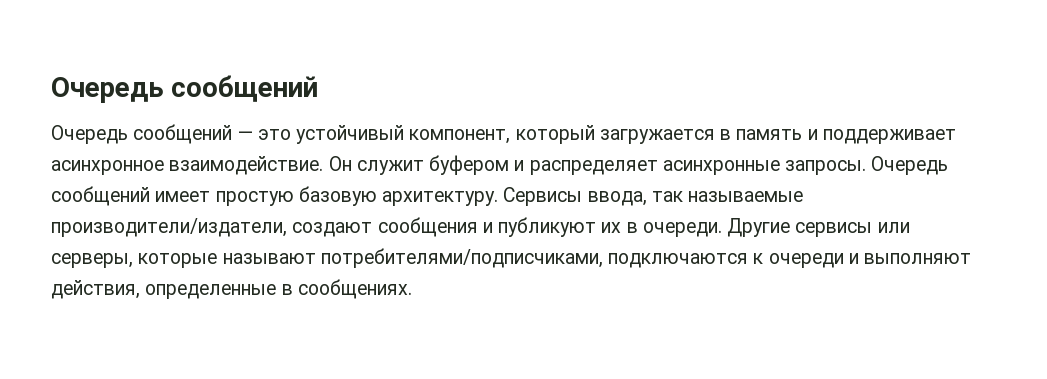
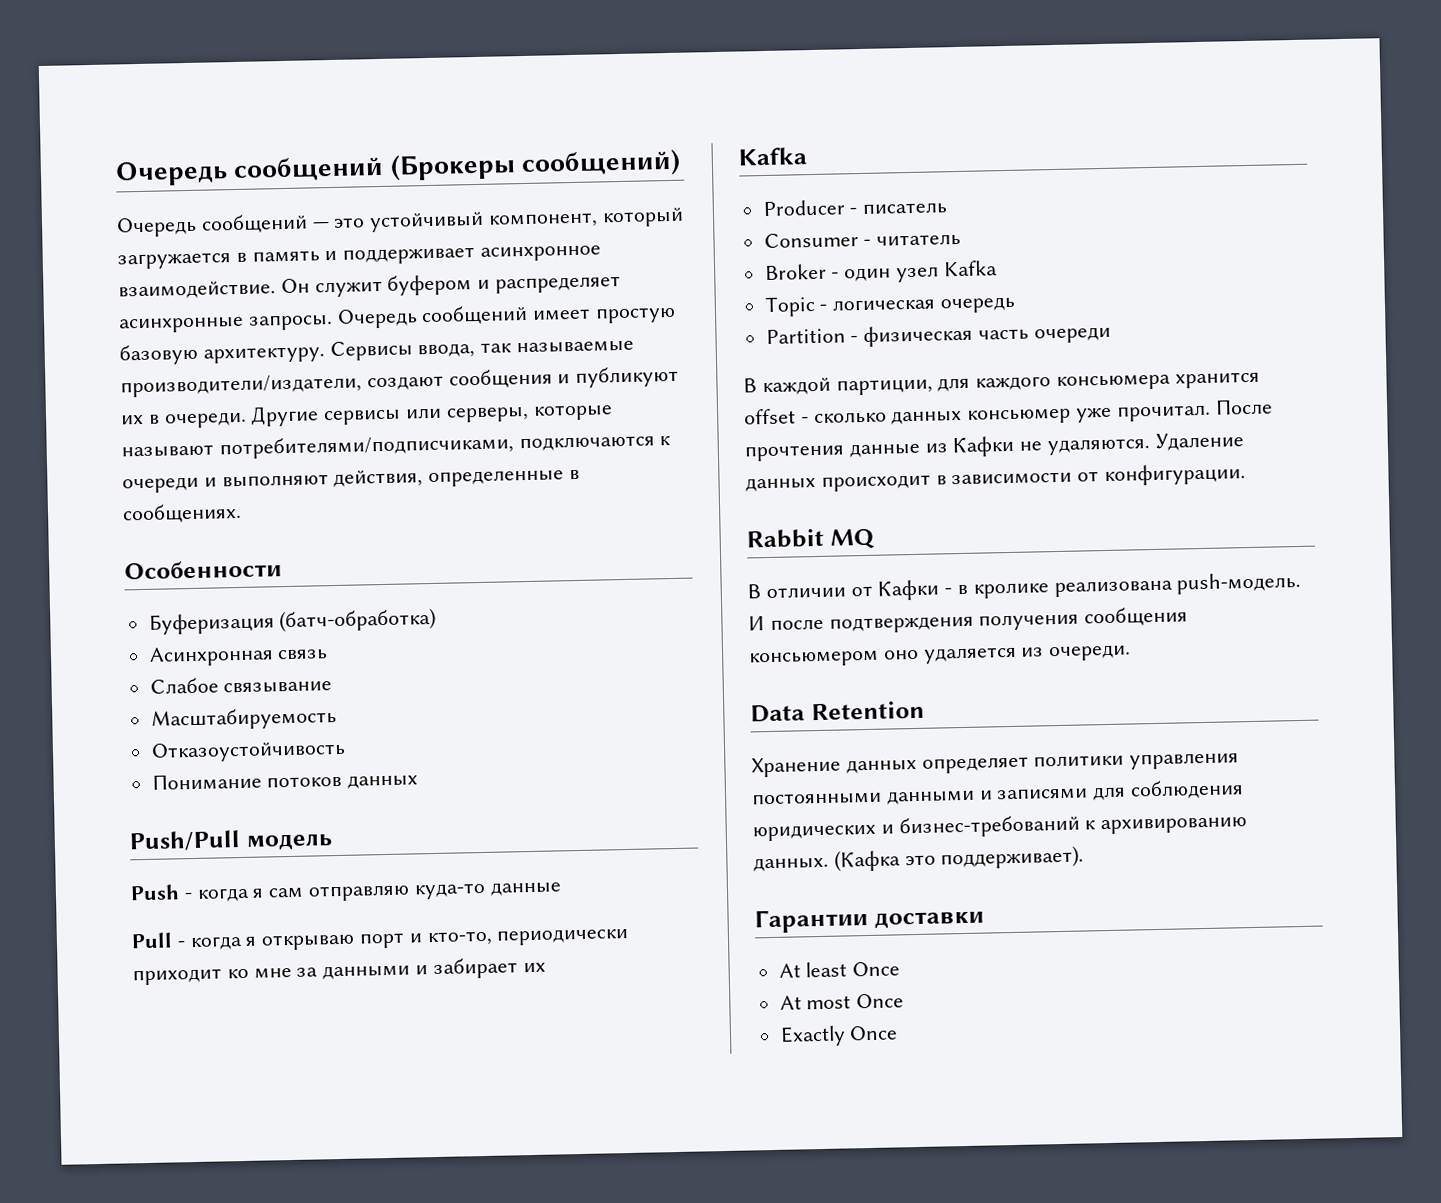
[51,75,319,103] Очередь сообщений -> [115,148,681,187] Очередь сообщений (Брокеры сообщений)
(412, 289) none -> [124,559,282,580] [148,607,437,635] [148,645,329,667] [149,677,333,694] [150,707,337,731] [150,739,346,763] [151,772,419,791] [129,830,333,852] [130,881,562,902] [131,927,630,951] [132,957,546,986] [738,147,807,166] [762,199,948,217] [763,232,962,249] [764,260,998,283] [764,295,1017,318] [765,324,1111,347] [743,371,1260,396] [744,398,1273,425] [744,432,1244,462] [745,463,1247,492] [746,528,875,550] [747,571,1302,601] [748,606,1189,634] [749,644,1132,668] [750,700,925,723] [751,752,1240,778] [752,779,1245,806] [752,814,1248,842] [753,845,1085,872] [754,908,984,934] [778,961,901,978] [779,993,905,1010] [779,1025,899,1047] // Особенности // Буферизация (батч-обработка) // Асинхронная связь // Слабое связывание // Масштабируемость // Отказоустойчивость // Понимание потоков данных // Push/Pull модель // Push - когда я сам отправляю куда-то данные // Pull - когда я открываю порт и кто-то, периодически приходит ко мне за данными и забирает их // Kafka // Producer - писатель // Consumer - читатель // Broker - один узел Kafka // Topic - логическая очередь // Partition - физическая часть очереди // В каждой партиции, для каждого консьюмера хранится offset - сколько данных консьюмер уже прочитал. После прочтения данные из Кафки не удаляются. Удаление данных происходит в зависимости от конфигурации. // Rabbit MQ // В отличии от Кафки - в кролике реализована push-модель. И после подтверждения получения сообщения консьюмером оно удаляется из очереди. // Data Retention // Хранение данных определяет политики управления постоянными данными и записями для соблюдения юридических и бизнес-требований к архивированию данных. (Кафка это поддерживает). // Гарантии доставки // At least Once // At most Once // Exactly Once

